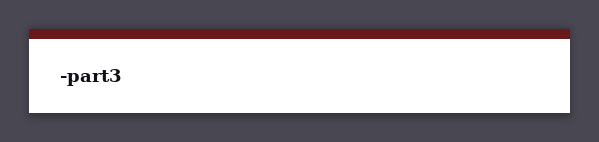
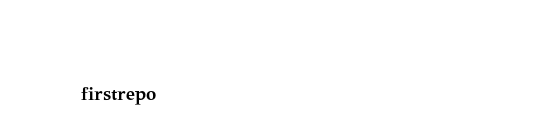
[60,69,122,86] -part3 -> [81,87,156,105] firstrepo

